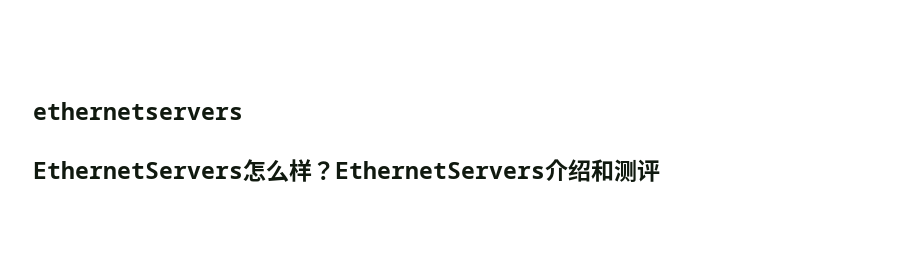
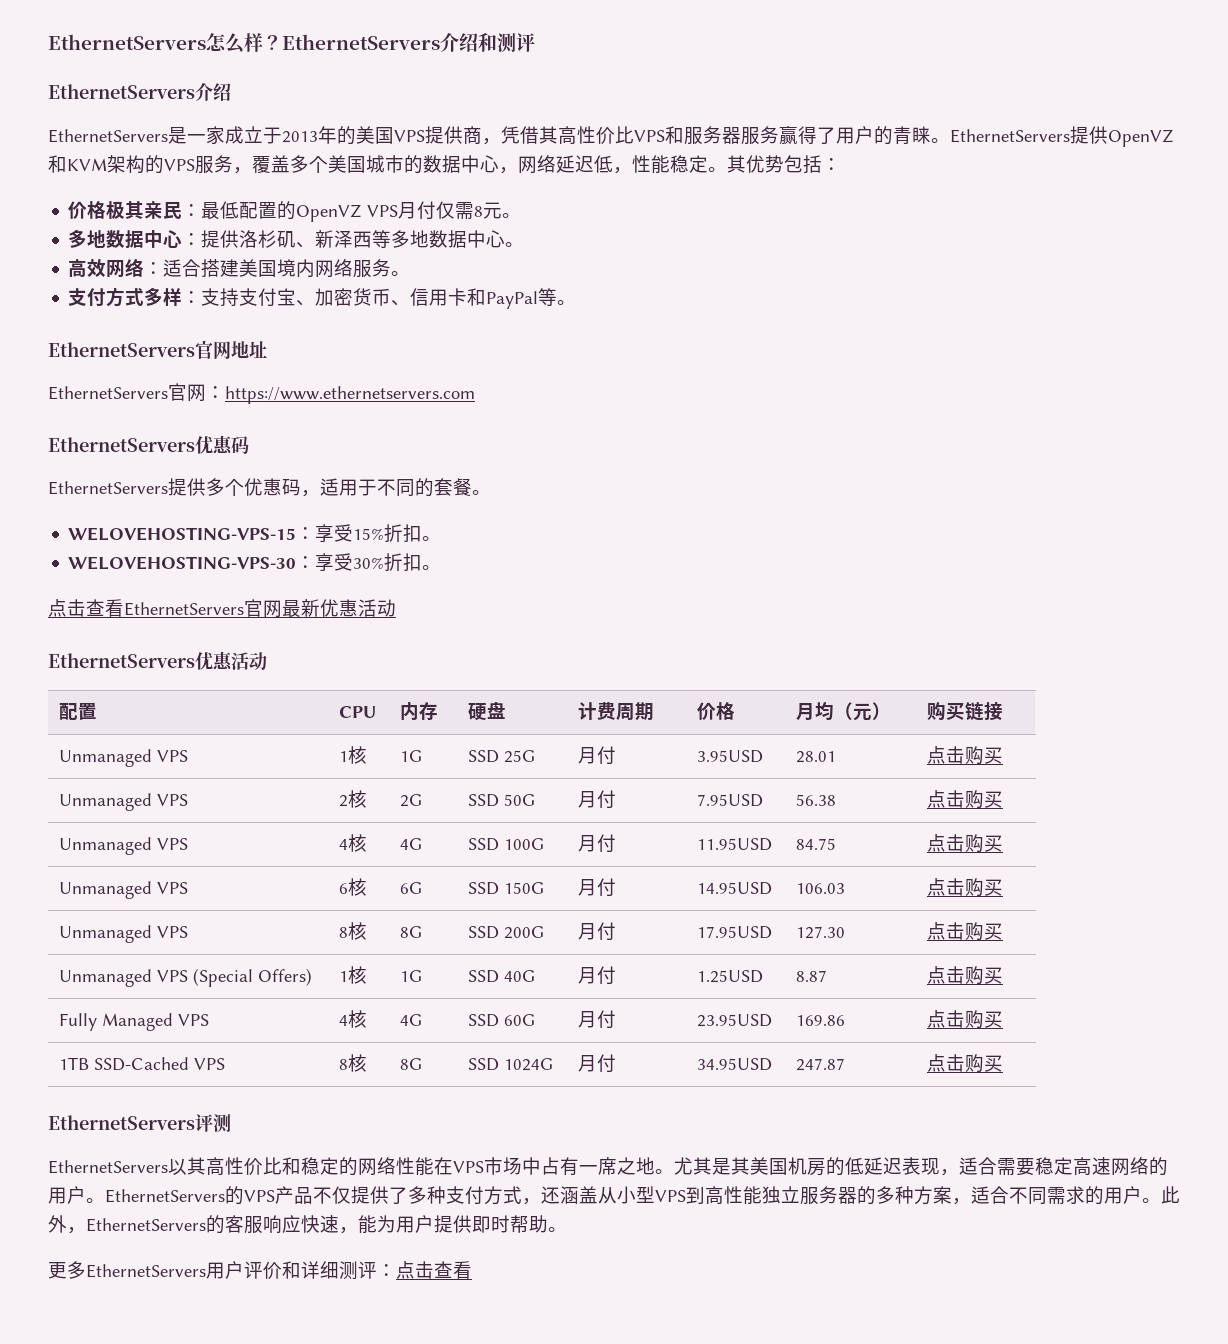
[33,102,243,120] ethernetservers // -> (48, 42) none
(660, 170) none -> [48,83,231,101] [48,125,1174,147] [48,155,841,174] [68,201,522,222] [68,229,525,248] [68,258,411,278] [68,287,577,309] [48,340,267,359] [48,383,475,404] [48,435,249,455] [48,478,491,497] [68,524,442,543] [68,553,442,572] [48,599,396,618] [48,651,267,671] [59,703,98,720] [339,706,377,718] [400,702,439,721] [468,701,507,721] [578,702,655,721] [697,702,736,720] [796,702,892,721] [927,702,1004,721] [59,749,189,767] [339,746,368,764] [400,750,423,762] [468,750,536,763] [578,746,617,765] [697,750,764,763] [796,751,837,763] [927,746,1004,765] [59,793,189,811] [339,790,368,808] [400,794,423,807] [468,794,536,807] [578,790,617,809] [697,794,764,807] [796,794,837,806] [927,790,1004,809] [59,837,189,855] [339,834,368,852] [400,838,423,850] [468,838,545,851] [578,834,617,853] [697,838,773,851] [796,838,837,850] [927,834,1004,853] [59,881,189,899] [339,878,368,896] [400,882,423,894] [468,882,545,895] [578,878,617,897] [697,882,773,895] [796,883,846,894] [927,878,1004,897] [59,925,189,943] [339,922,368,940] [400,926,423,938] [468,926,545,939] [578,922,617,941] [697,926,773,939] [796,926,846,939] [927,922,1004,941] [59,968,313,987] [339,966,368,984] [400,970,423,982] [468,970,536,983] [578,966,617,985] [697,970,764,983] [796,970,828,982] [927,966,1004,985] [59,1013,210,1031] [339,1010,368,1028] [400,1014,423,1026] [468,1014,536,1027] [578,1010,617,1029] [697,1014,773,1027] [796,1015,846,1026] [927,1010,1004,1029] [59,1057,226,1071] [339,1054,368,1072] [400,1058,423,1070] [468,1058,554,1071] [578,1054,617,1073] [697,1058,773,1071] [796,1058,846,1071] [927,1054,1004,1073] [48,1114,231,1132] [48,1157,1168,1176] [48,1186,1180,1205] [48,1215,567,1234] [48,1261,472,1280] // EthernetServers介绍 // EthernetServers是一家成立于2013年的美国VPS提供商，凭借其高性价比VPS和服务器服务赢得了用户的青睐。EthernetServers提供OpenVZ和KVM架构的VPS服务，覆盖多个美国城市的数据中心，网络延迟低，性能稳定。其优势包括： // 价格极其亲民：最低配置的OpenVZ VPS月付仅需8元。 // 多地数据中心：提供洛杉矶、新泽西等多地数据中心。 // 高效网络：适合搭建美国境内网络服务。 // 支付方式多样：支持支付宝、加密货币、信用卡和PayPal等。 // EthernetServers官网地址 // EthernetServers官网：https://www.ethernetservers.com // EthernetServers优惠码 // EthernetServers提供多个优惠码，适用于不同的套餐。 // WELOVEHOSTING-VPS-15：享受15%折扣。 // WELOVEHOSTING-VPS-30：享受30%折扣。 // 点击查看EthernetServers官网最新优惠活动 // EthernetServers优惠活动 // 配置 | CPU | 内存 | 硬盘 | 计费周期 | 价格 | 月均（元） | 购买链接 // Unmanaged VPS | 1核 | 1G | SSD 25G | 月付 | 3.95USD | 28.01 | 点击购买 // Unmanaged VPS | 2核 | 2G | SSD 50G | 月付 | 7.95USD | 56.38 | 点击购买 // Unmanaged VPS | 4核 | 4G | SSD 100G | 月付 | 11.95USD | 84.75 | 点击购买 // Unmanaged VPS | 6核 | 6G | SSD 150G | 月付 | 14.95USD | 106.03 | 点击购买 // Unmanaged VPS | 8核 | 8G | SSD 200G | 月付 | 17.95USD | 127.30 | 点击购买 // Unmanaged VPS (Special Offers) | 1核 | 1G | SSD 40G | 月付 | 1.25USD | 8.87 | 点击购买 // Fully Managed VPS | 4核 | 4G | SSD 60G | 月付 | 23.95USD | 169.86 | 点击购买 // 1TB SSD-Cached VPS | 8核 | 8G | SSD 1024G | 月付 | 34.95USD | 247.87 | 点击购买 // EthernetServers评测 // EthernetServers以其高性价比和稳定的网络性能在VPS市场中占有一席之地。尤其是其美国机房的低延迟表现，适合需要稳定高速网络的用户。EthernetServers的VPS产品不仅提供了多种支付方式，还涵盖从小型VPS到高性能独立服务器的多种方案，适合不同需求的用户。此外，EthernetServers的客服响应快速，能为用户提供即时帮助。 // 更多EthernetServers用户评价和详细测评：点击查看

